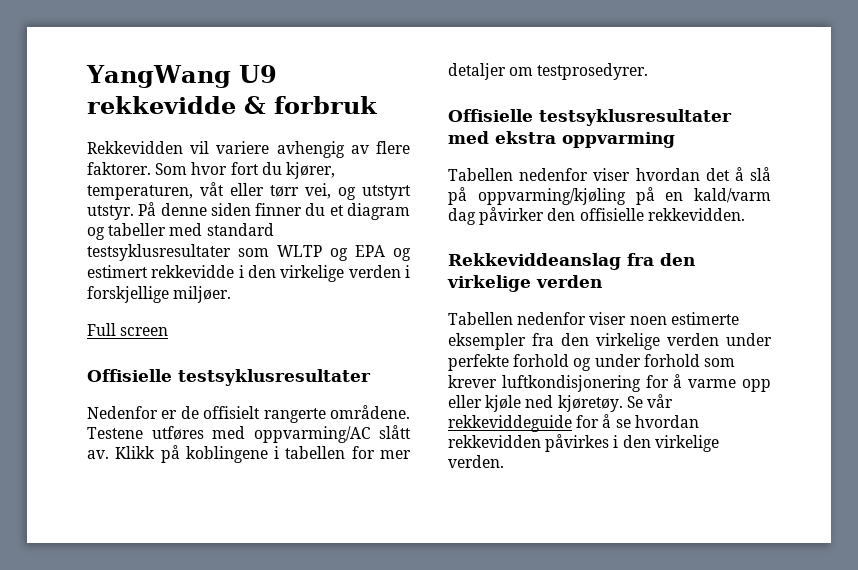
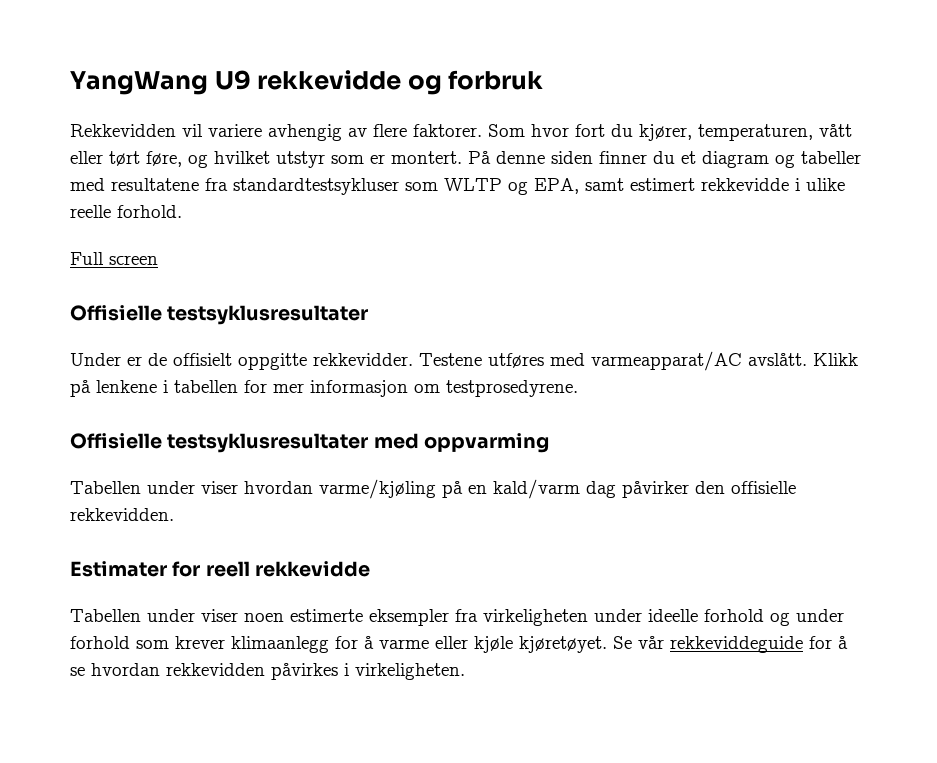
[244,96,266,114] & -> [407,75,442,95] og
[200,182,411,200] [87,205,134,220] våt eller tørr vei, og utstyrt utstyr. -> [819,124,852,137] [70,151,462,168] vått eller tørt føre, og hvilket utstyr som er montert.
[206,223,274,236] [87,244,231,261] standard testsyklusresultater -> [111,178,399,195] resultatene fra standardtestsykluser
[355,245,411,261] EPA og -> [534,178,624,194] EPA, samt
[248,265,410,282] [87,286,232,303] den virkelige verden i forskjellige miljøer. -> [806,178,845,191] [70,205,182,218] ulike reelle forhold.
[87,406,158,419] Nedenfor -> [70,353,121,366] Under
[263,405,410,423] rangerte områdene. -> [238,353,413,370] oppgitte rekkevidder.
[253,425,411,443] [87,450,109,459] oppvarming/AC slått av. -> [591,351,807,371] varmeapparat/AC avslått.
[185,446,268,463] koblingene -> [96,380,157,393] lenkene
[448,63,649,80] detaljer om testprosedyrer. -> [310,380,578,397] informasjon om testprosedyrene.
[495,131,556,144] ekstra -> (419, 441) none
[519,168,589,181] nedenfor -> [147,481,195,494] under
[705,167,771,181] [448,187,626,205] det å slå på oppvarming/kjøling -> [319,479,436,499] varme/kjøling
[448,253,695,270] [447,275,602,292] [448,312,587,325] Rekkeviddeanslag fra den virkelige verden // Tabellen nedenfor -> [70,561,370,577] [70,609,195,622] Estimater for reell rekkevidde // Tabellen under
[561,333,772,350] [448,354,509,371] den virkelige verden under perfekte -> [483,609,698,626] virkeligheten under ideelle
[501,375,641,392] luftkondisjonering -> [231,636,329,653] klimaanlegg
[742,379,771,392] opp -> (429, 644) none
[525,395,623,412] ned kjøretøy. -> [519,636,607,653] kjøretøyet.
[622,435,719,452] [448,455,504,468] den virkelige verden. -> [355,663,465,680] virkeligheten.

